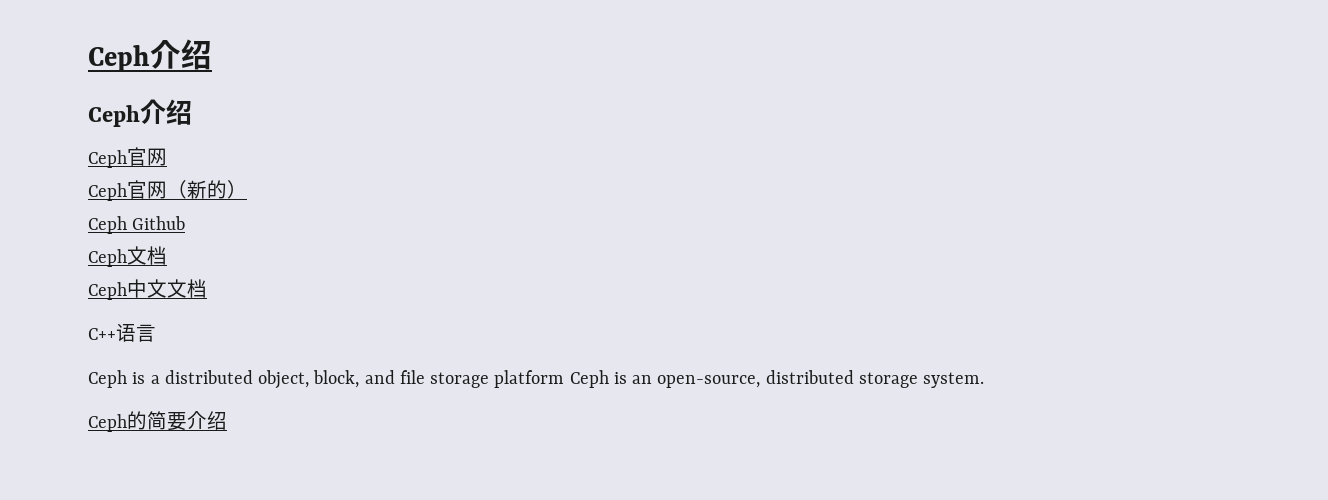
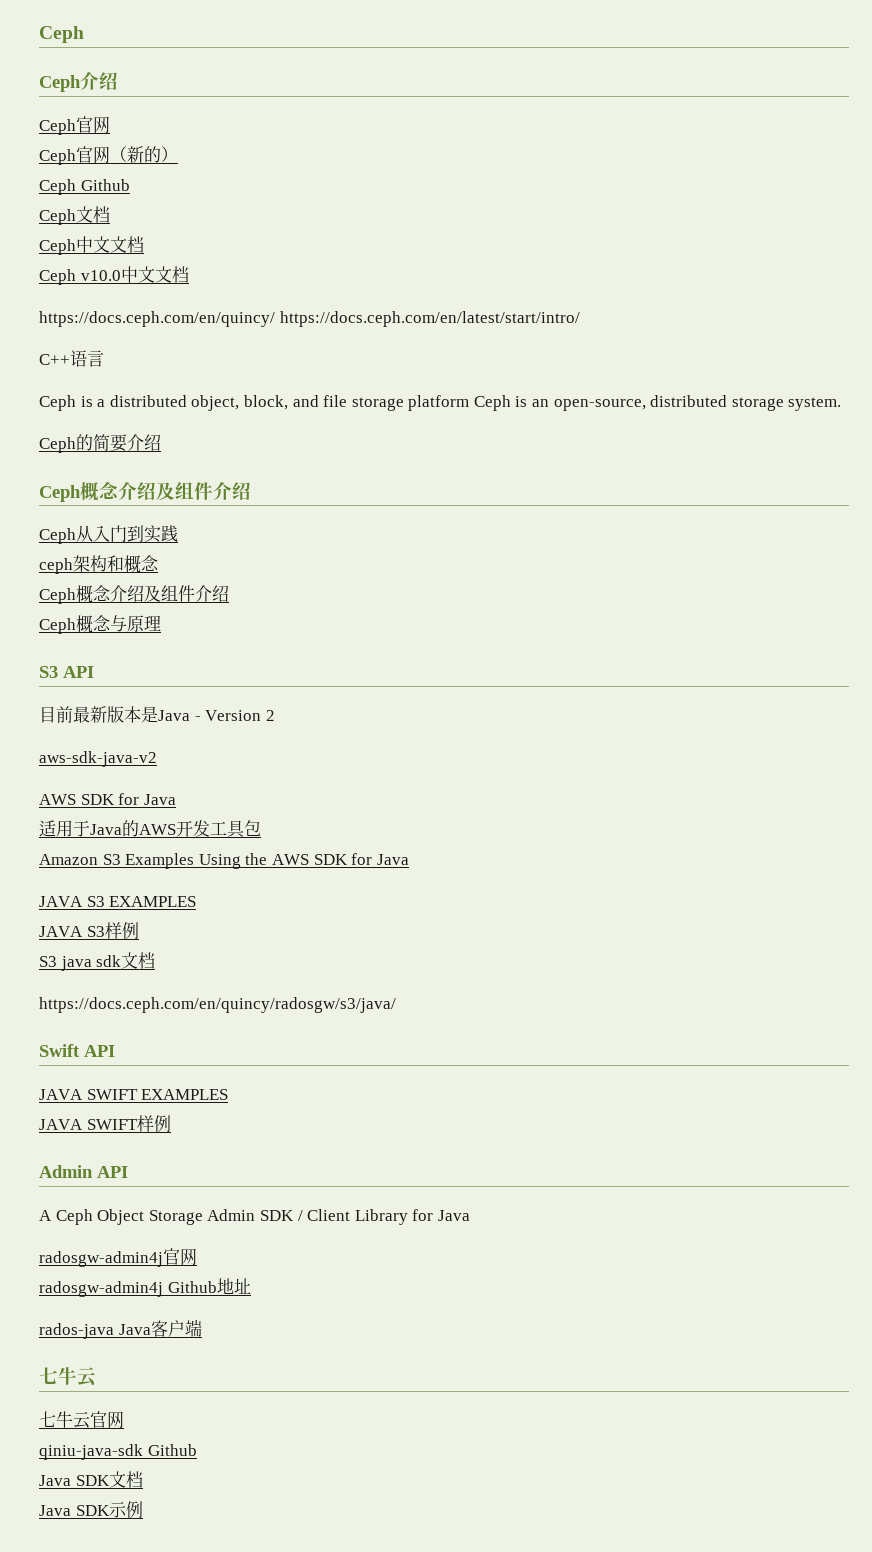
[88,39,212,72] Ceph介绍 -> [39,26,84,43] Ceph
(207, 288) none -> [39,266,189,285] [39,311,580,327] // Ceph v10.0中文文档 // https://docs.ceph.com/en/quincy/ https://docs.ceph.com/en/latest/start/intro/
(227, 420) none -> [39,481,251,502] [39,525,178,544] [39,555,159,574] [39,585,229,604] [39,615,161,634] [39,666,94,678] [39,706,275,723] [39,751,157,767] [39,793,176,805] [39,820,261,838] [39,853,409,869] [39,896,197,907] [39,922,139,939] [39,952,156,971] [39,997,396,1013] [39,1044,115,1057] [39,1089,229,1100] [39,1115,171,1132] [39,1165,128,1178] [39,1209,470,1225] [39,1248,197,1267] [39,1278,251,1297] [39,1319,202,1339] [39,1367,97,1387] [39,1411,124,1429] [39,1444,197,1460] [39,1471,143,1488] [39,1501,143,1518] // Ceph概念介绍及组件介绍 // Ceph从入门到实践 // ceph架构和概念 // Ceph概念介绍及组件介绍 // Ceph概念与原理 // S3 API // 目前最新版本是Java - Version 2 // aws-sdk-java-v2 // AWS SDK for Java // 适用于Java的AWS开发工具包 // Amazon S3 Examples Using the AWS SDK for Java // JAVA S3 EXAMPLES // JAVA S3样例 // S3 java sdk文档 // https://docs.ceph.com/en/quincy/radosgw/s3/java/ // Swift API // JAVA SWIFT EXAMPLES // JAVA SWIFT样例 // Admin API // A Ceph Object Storage Admin SDK / Client Library for Java // radosgw-admin4j官网 // radosgw-admin4j Github地址 // rados-java Java客户端 // 七牛云 // 七牛云官网 // qiniu-java-sdk Github // Java SDK文档 // Java SDK示例

